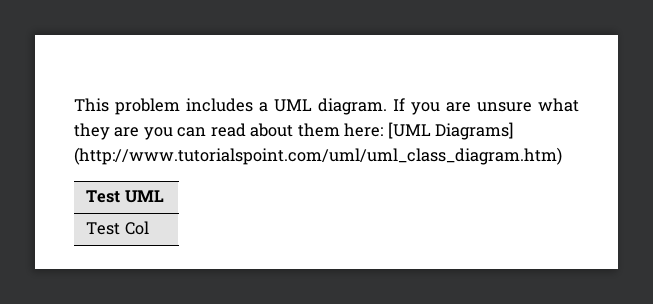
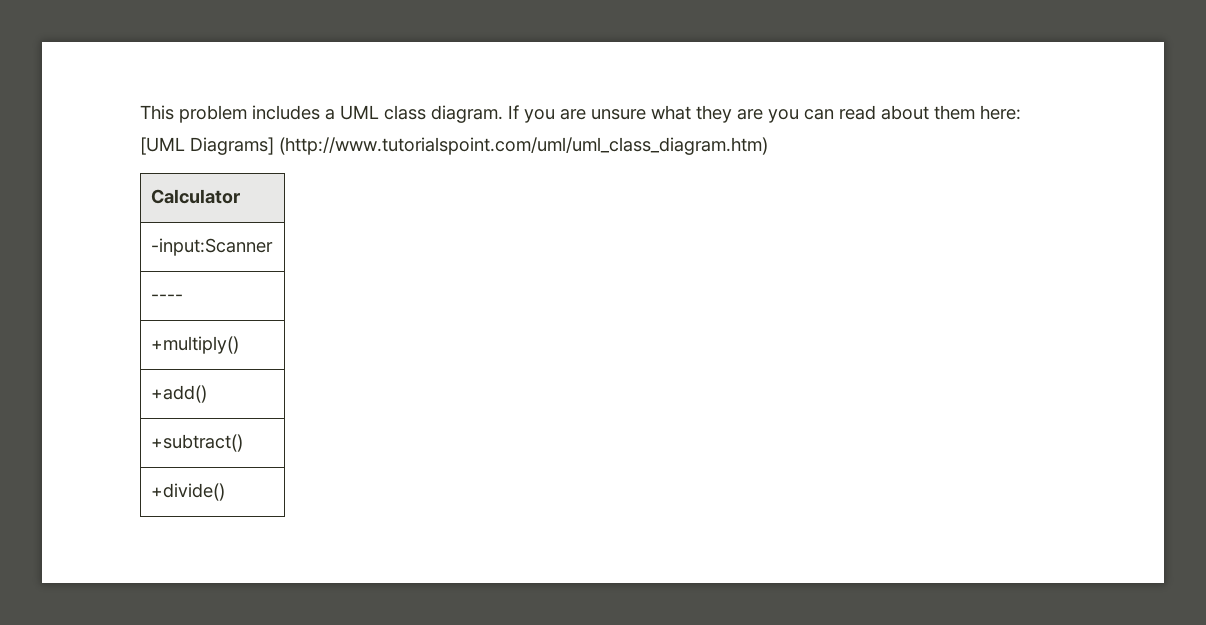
(312, 105) none -> [384,105,426,120] class
[86,190,164,203] [86,221,149,235] Test UML // Test Col -> [151,189,241,204] [151,238,274,256] [151,294,184,301] [151,336,240,354] [151,385,208,403] [151,434,244,452] [151,483,226,501] Calculator // -input:Scanner // ---- // +multiply() // +add() // +subtract() // +divide()

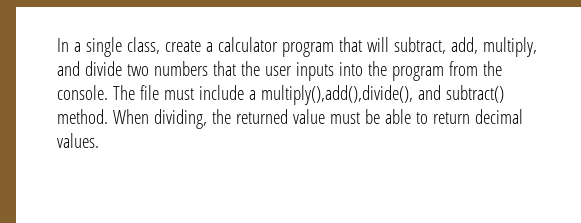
[140,105,1021,123] [140,137,768,155] [151,189,241,204] [151,238,274,256] [151,294,184,301] [151,336,240,354] [151,385,208,403] [151,434,244,452] [151,483,226,501] This problem includes a UML class diagram. If you are unsure what they are you can read about them here: [UML Diagrams] (http://www.tutorialspoint.com/uml/uml_class_diagram.htm) // Calculator // -input:Scanner // ---- // +multiply() // +add() // +subtract() // +divide() -> [57,37,537,57] [57,61,502,81] [57,85,504,105] [57,109,523,129] [57,133,99,148] In a single class, create a calculator program that will subtract, add, multiply, and divide two numbers that the user inputs into the program from the console. The file must include a multiply(),add(),divide(), and subtract() method. When dividing, the returned value must be able to return decimal values.

